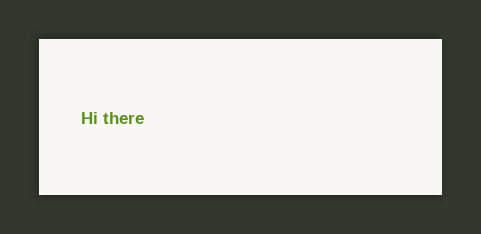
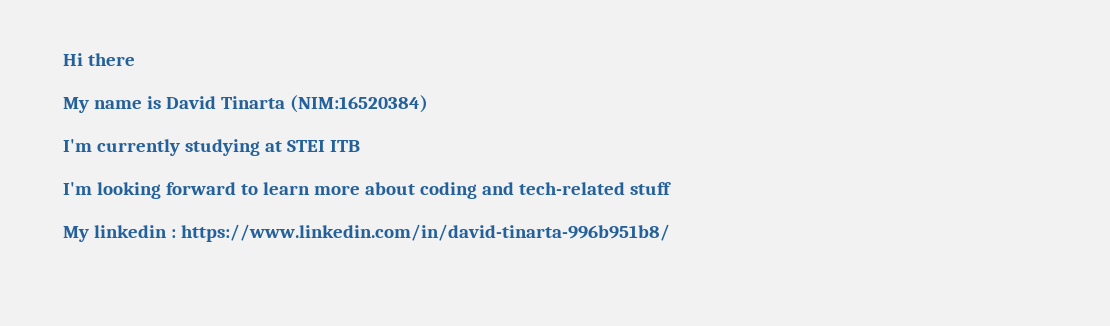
(144, 118) none -> [63,95,428,113] [63,139,360,156] [63,182,671,199] [63,224,670,242] // My name is David Tinarta (NIM:16520384) // I'm currently studying at STEI ITB // I'm looking forward to learn more about coding and tech-related stuff // My linkedin : https://www.linkedin.com/in/david-tinarta-996b951b8/

